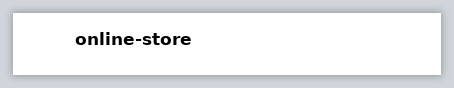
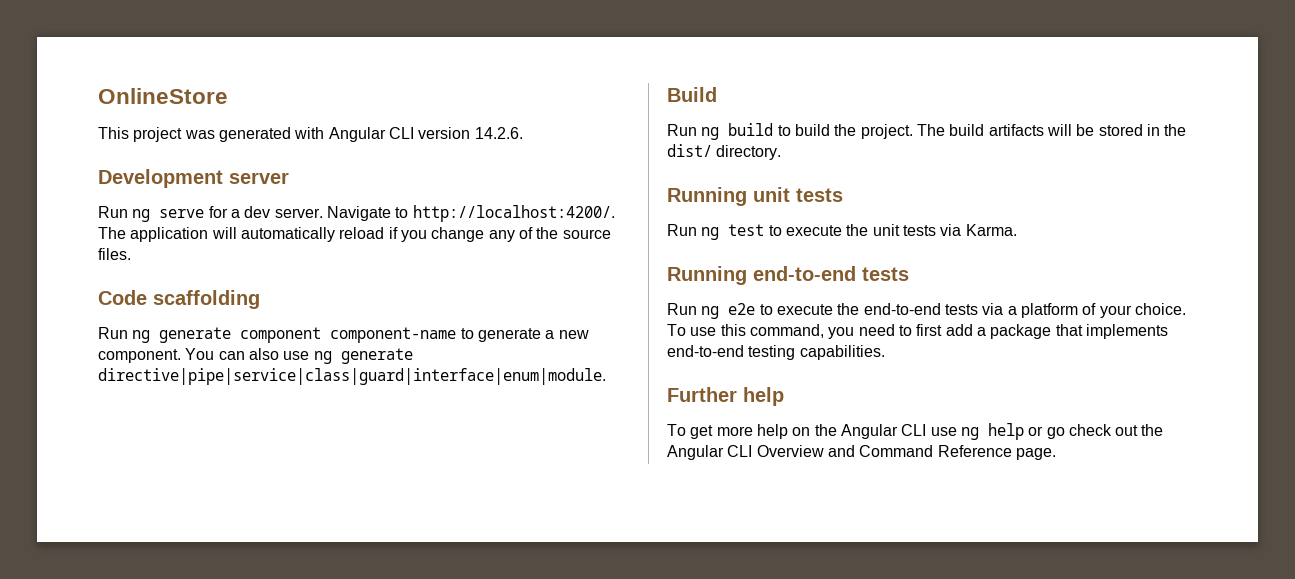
[75,32,192,45] online-store -> [98,88,228,104] [98,127,523,142] [98,169,289,188] [98,205,615,222] [98,227,611,242] [98,248,131,260] [98,290,260,309] [98,327,589,343] [98,348,413,364] [98,368,606,385] [667,87,717,102] [667,123,1187,140] [667,144,782,160] [667,187,843,206] [667,224,1017,240] [667,266,909,285] [667,303,1186,319] [667,324,1168,339] [667,345,885,360] [667,387,784,406] [667,423,1164,440] [667,445,1056,460] OnlineStore // This project was generated with Angular CLI version 14.2.6. // Development server // Run ng serve for a dev server. Navigate to http://localhost:4200/. The application will automatically reload if you change any of the source files. // Code scaffolding // Run ng generate component component-name to generate a new component. You can also use ng generate directive|pipe|service|class|guard|interface|enum|module. // Build // Run ng build to build the project. The build artifacts will be stored in the dist/ directory. // Running unit tests // Run ng test to execute the unit tests via Karma. // Running end-to-end tests // Run ng e2e to execute the end-to-end tests via a platform of your choice. To use this command, you need to first add a package that implements end-to-end testing capabilities. // Further help // To get more help on the Angular CLI use ng help or go check out the Angular CLI Overview and Command Reference page.

